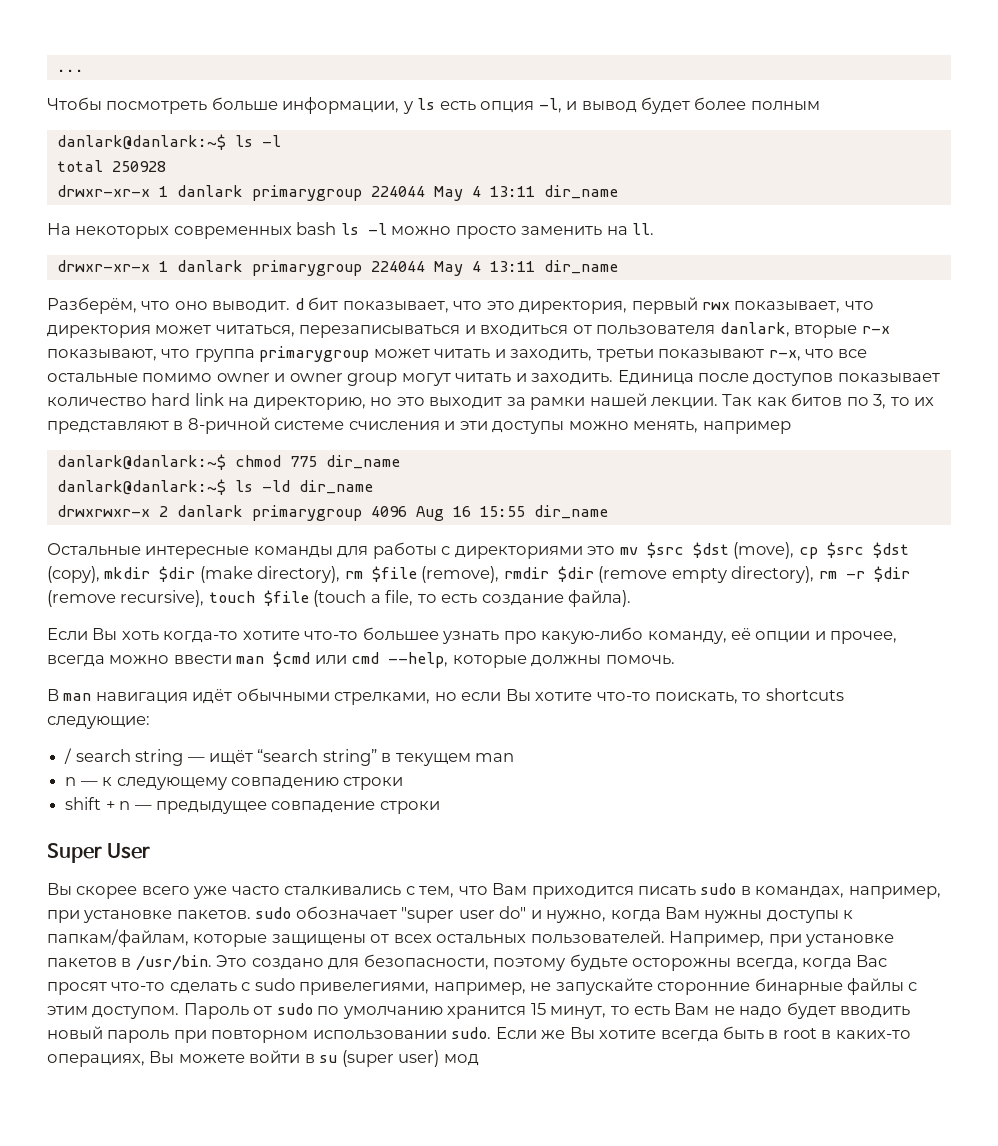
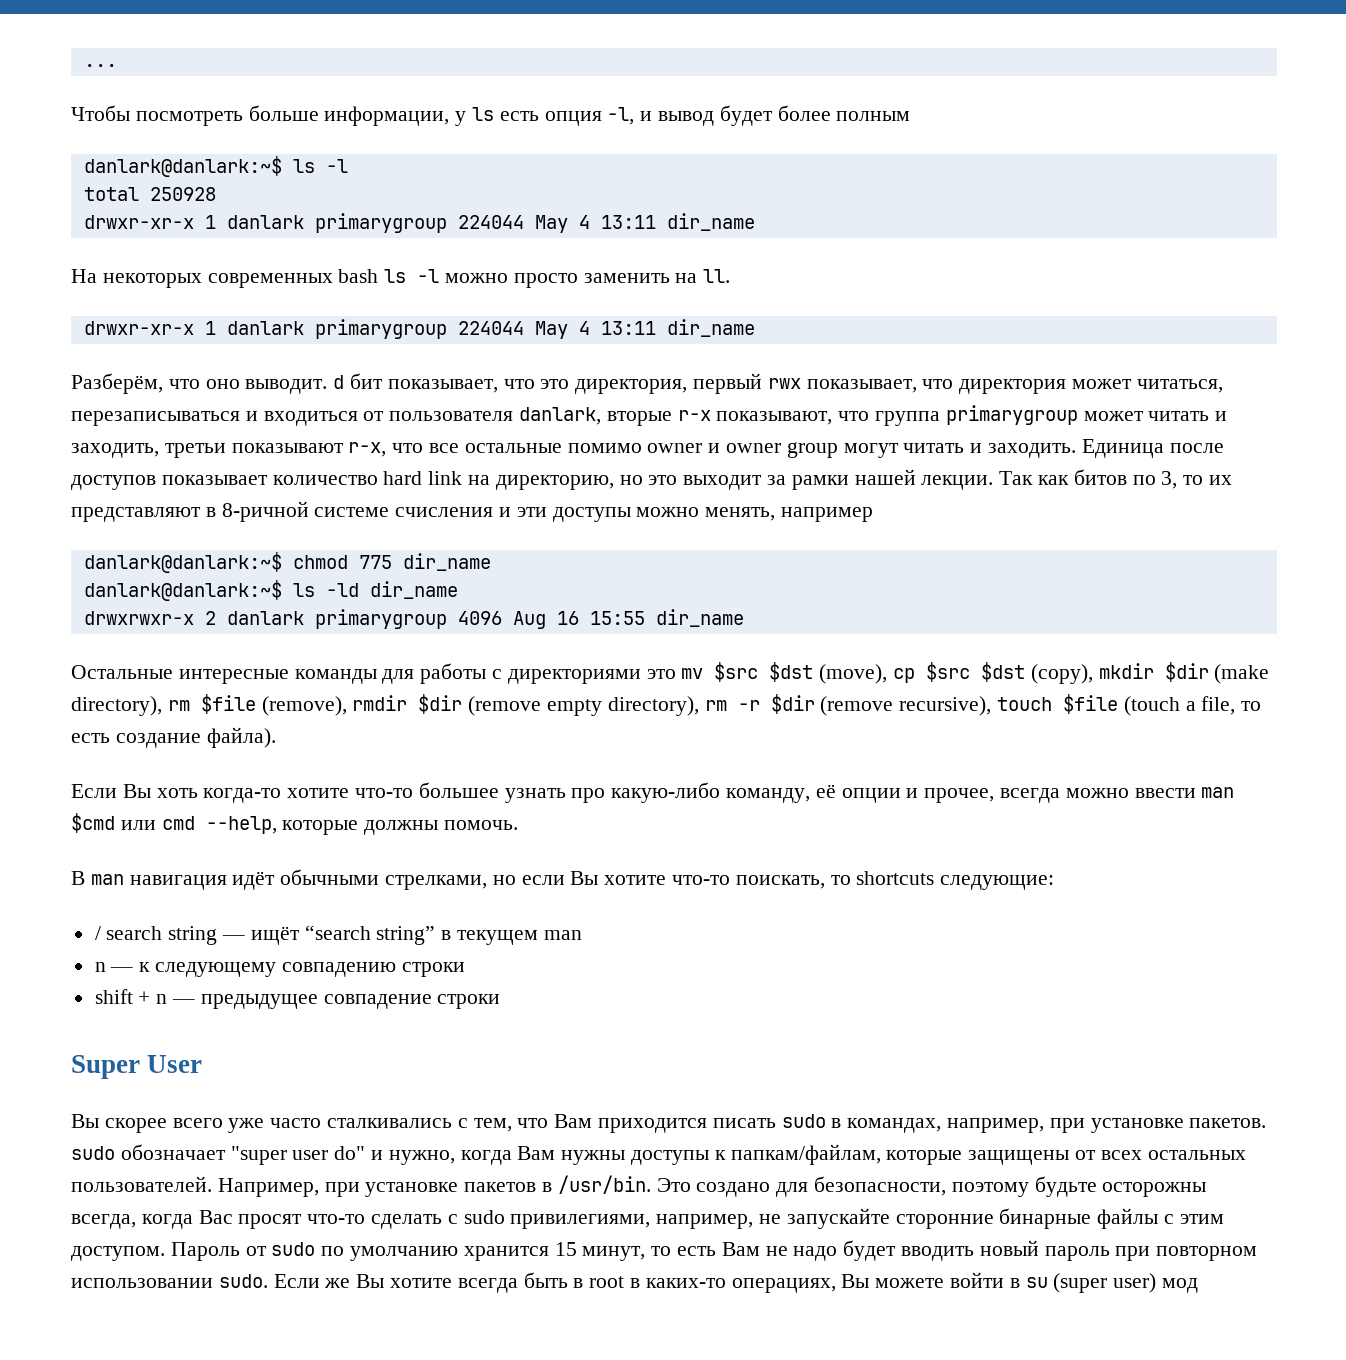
[299,982,430,995] привелегиями, -> [510,1214,651,1229] привилегиями,

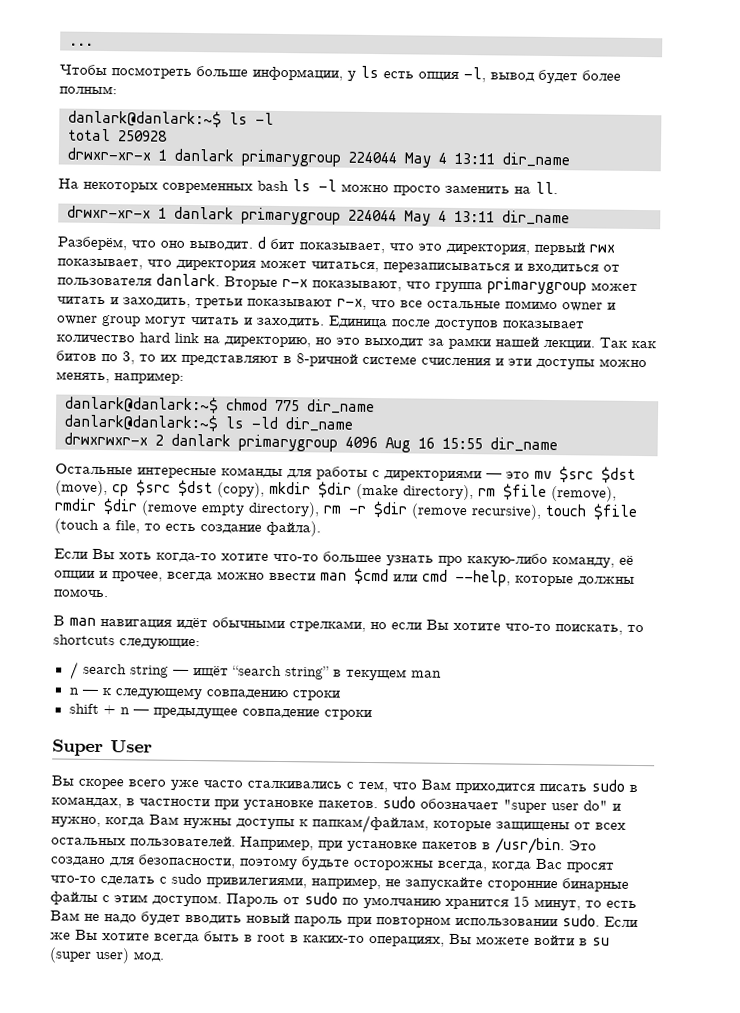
[640,111,653,121] и -> (486, 75) none
[836,111,911,121] полным -> [59,85,117,95] полным:
[519,407,672,426] danlark, вторые -> [156,273,278,290] danlark. Вторые
[781,507,874,522] например -> [114,372,184,384] например:
(641, 676) none -> [486,473,502,479] —
[947,1118,1045,1133] например, -> [126,798,210,807] в частности
[1162,1278,1199,1293] мод -> [133,951,165,962] мод.

